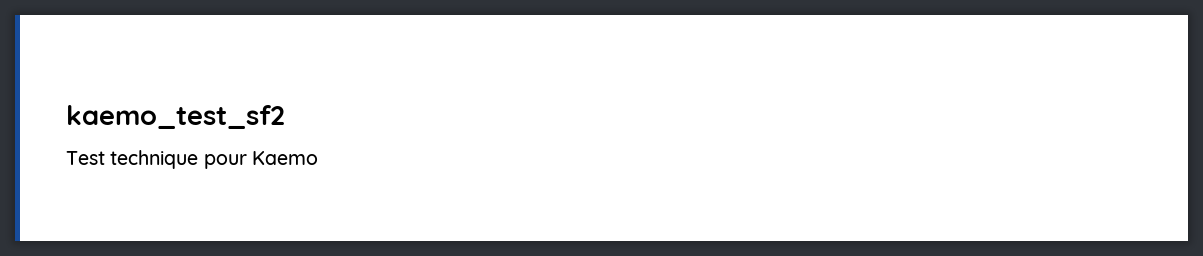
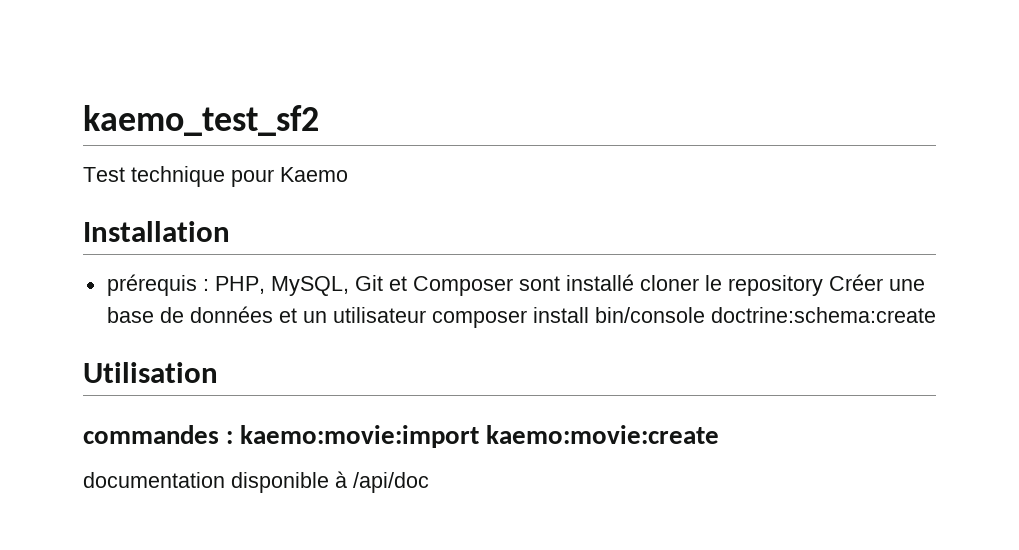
(318, 158) none -> [83,221,230,242] [106,274,925,296] [106,306,936,328] [83,362,218,383] [83,425,720,448] [83,471,429,493] // Installation // prérequis : PHP, MySQL, Git et Composer sont installé cloner le repository Créer une base de données et un utilisateur composer install bin/console doctrine:schema:create // Utilisation // commandes : kaemo:movie:import kaemo:movie:create // documentation disponible à /api/doc

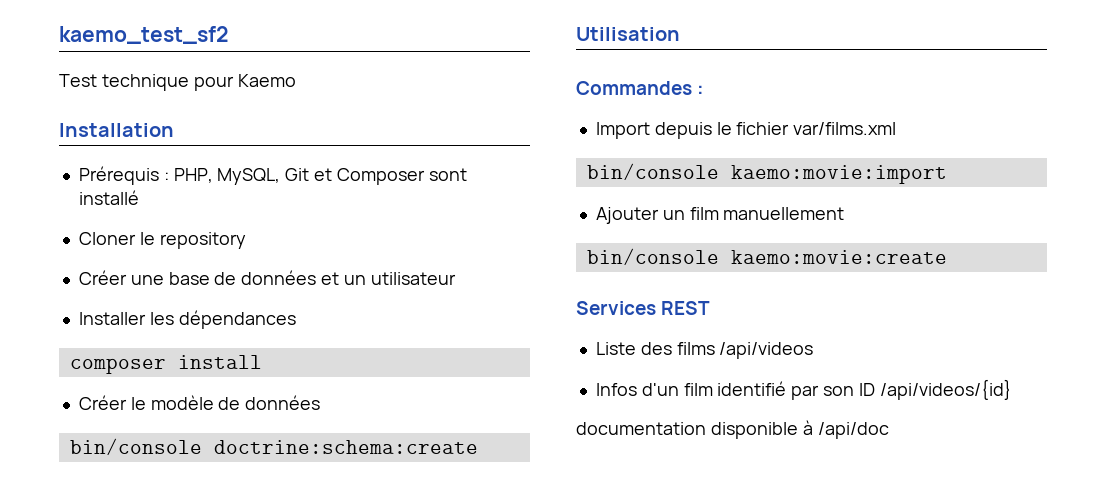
[106,274,197,296] prérequis -> [78,166,159,185] Prérequis
[639,275,699,291] cloner -> [78,232,136,245] // Cloner
(823, 285) none -> (246, 240) //
(426, 315) none -> [78,310,296,329] // Installer les dépendances //
(589, 315) none -> [78,395,321,410] // Créer le modèle de données //
[83,425,720,448] commandes : kaemo:movie:import kaemo:movie:create -> [576,81,705,95] [595,122,897,139] [586,163,947,184] [595,207,845,224] [586,248,947,265] [576,301,711,315] [595,342,814,359] [595,379,1012,400] Commandes : // Import depuis le fichier var/films.xml // bin/console kaemo:movie:import // Ajouter un film manuellement // bin/console kaemo:movie:create // Services REST // Liste des films /api/videos // Infos d'un film identifié par son ID /api/videos/{id}

